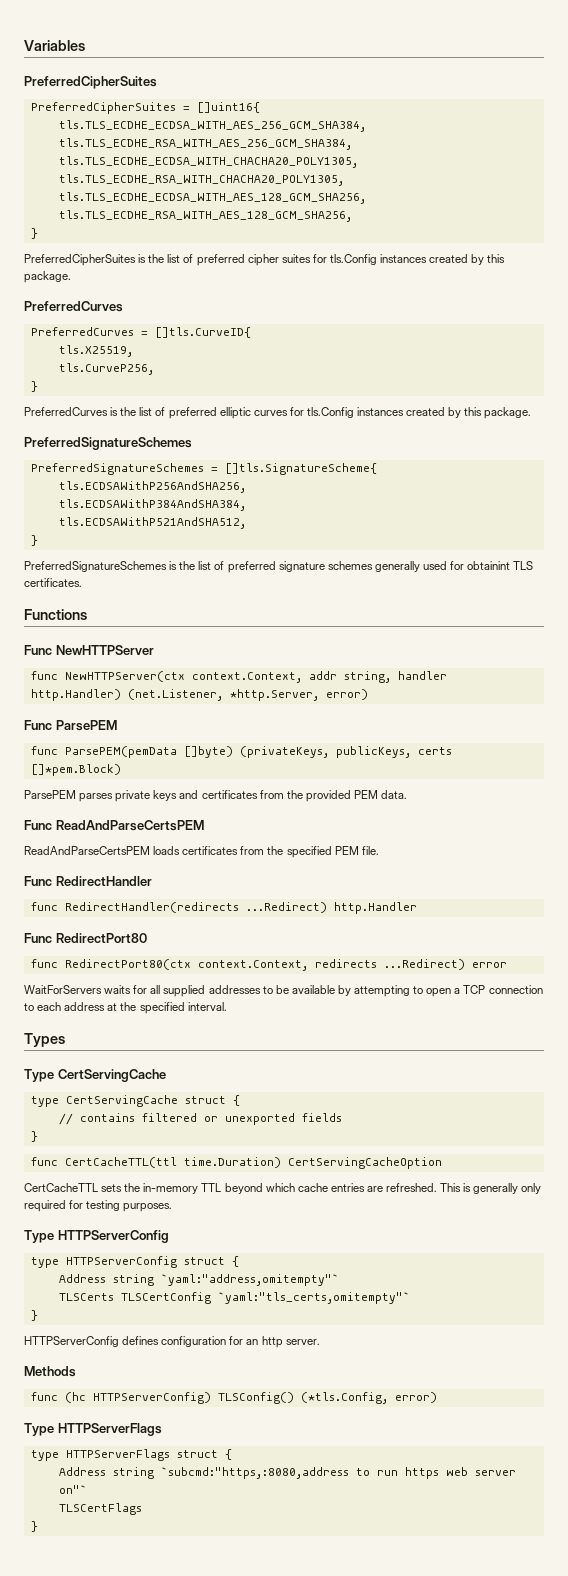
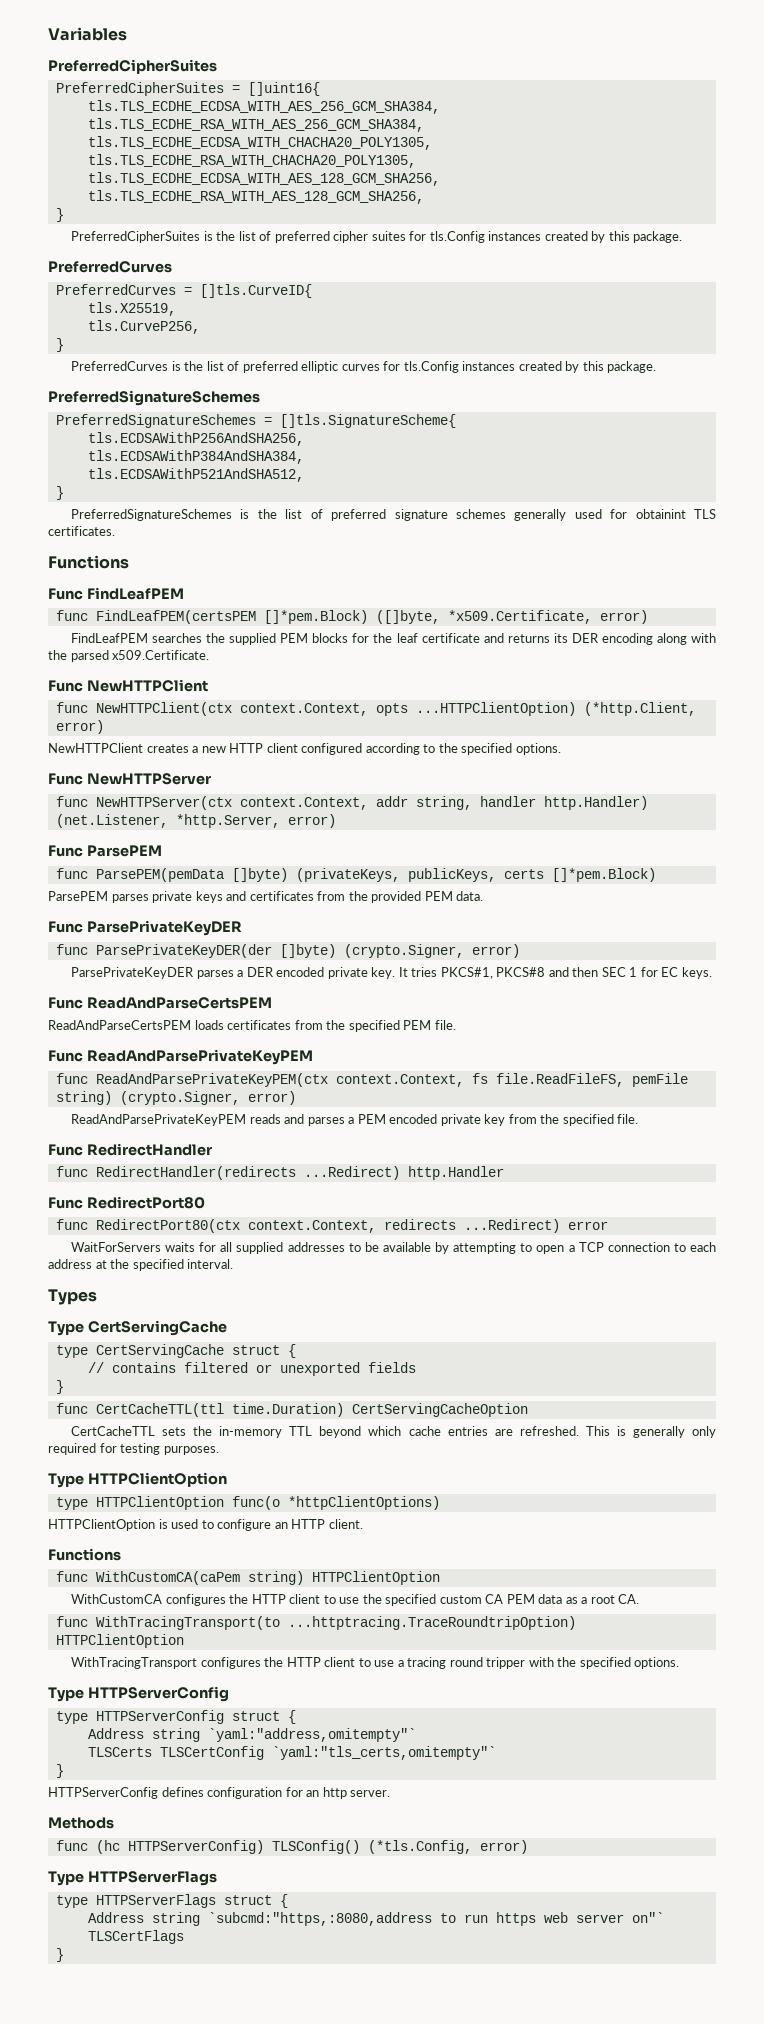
(87, 614) none -> [48,587,184,600] [55,610,648,624] [71,633,717,645] [48,650,210,662] [48,679,208,692] [55,702,696,716] [55,720,104,734] [48,743,561,755] // Func FindLeafPEM // func FindLeafPEM(certsPEM []*pem.Block) ([]byte, *x509.Certificate, error) // FindLeafPEM searches the supplied PEM blocks for the leaf certificate and returns its DER encoding along with the parsed x509.Certificate. // Func NewHTTPClient // func NewHTTPClient(ctx context.Context, opts ...HTTPClientOption) (*http.Client, error) // NewHTTPClient creates a new HTTP client configured according to the specified options.
(408, 794) none -> [48,920,242,936] [55,944,520,958] [71,967,712,979] // Func ParsePrivateKeyDER // func ParsePrivateKeyDER(der []byte) (crypto.Signer, error) // ParsePrivateKeyDER parses a DER encoded private key. It tries PKCS#1, PKCS#8 and then SEC 1 for EC keys.
(379, 850) none -> [48,1049,313,1065] [55,1073,688,1087] [55,1091,296,1105] [71,1114,639,1126] // Func ReadAndParsePrivateKeyPEM // func ReadAndParsePrivateKeyPEM(ctx context.Context, fs file.ReadFileFS, pemFile string) (crypto.Signer, error) // ReadAndParsePrivateKeyPEM reads and parses a PEM encoded private key from the specified file.
(173, 1207) none -> [48,1472,227,1488] [55,1496,440,1510] [48,1519,363,1531] [48,1548,121,1561] [55,1571,440,1585] [71,1594,640,1606] [55,1616,576,1630] [55,1634,184,1648] [71,1657,680,1669] // Type HTTPClientOption // type HTTPClientOption func(o *httpClientOptions) // HTTPClientOption is used to configure an HTTP client. // Functions // func WithCustomCA(caPem string) HTTPClientOption // WithCustomCA configures the HTTP client to use the specified custom CA PEM data as a root CA. // func WithTracingTransport(to ...httptracing.TraceRoundtripOption) HTTPClientOption // WithTracingTransport configures the HTTP client to use a tracing round tripper with the specified options.

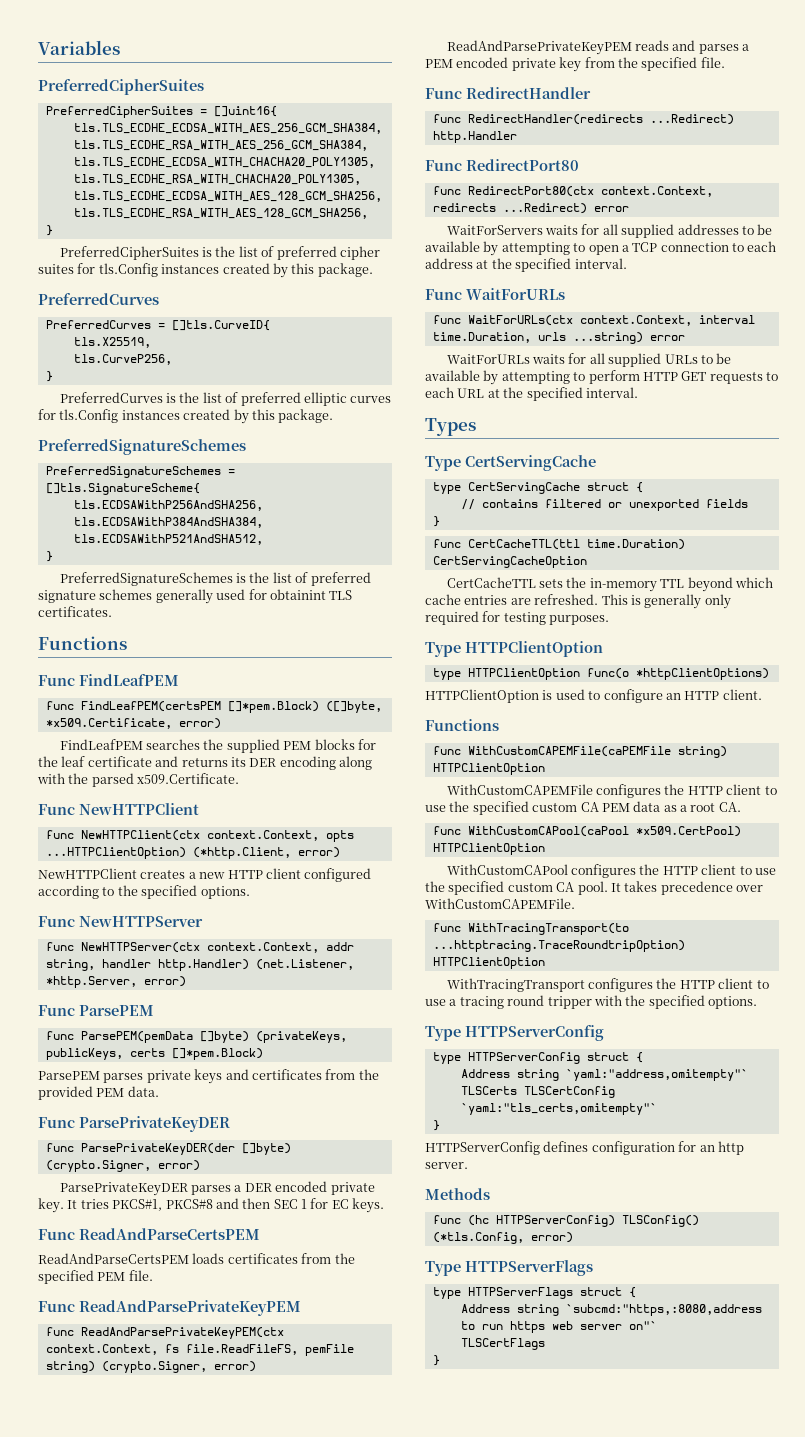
(234, 1264) none -> [425,288,565,300] [432,315,755,326] [432,332,685,344] [446,353,732,367] [425,370,778,385] [425,387,638,401] // Func WaitForURLs // func WaitForURLs(ctx context.Context, interval time.Duration, urls ...string) error // WaitForURLs waits for all supplied URLs to be available by attempting to perform HTTP GET requests to each URL at the specified interval.
[95,1571,240,1585] WithCustomCA(caPem -> [467,746,671,757] WithCustomCAPEMFile(caPEMFile
[71,1594,163,1604] WithCustomCA -> [446,784,593,795] WithCustomCAPEMFile
(640, 1599) none -> [432,826,741,837] [432,843,545,855] [446,864,776,878] [425,881,763,895] [425,898,575,909] // func WithCustomCAPool(caPool *x509.CertPool) HTTPClientOption // WithCustomCAPool configures the HTTP client to use the specified custom CA pool. It takes precedence over WithCustomCAPEMFile.

